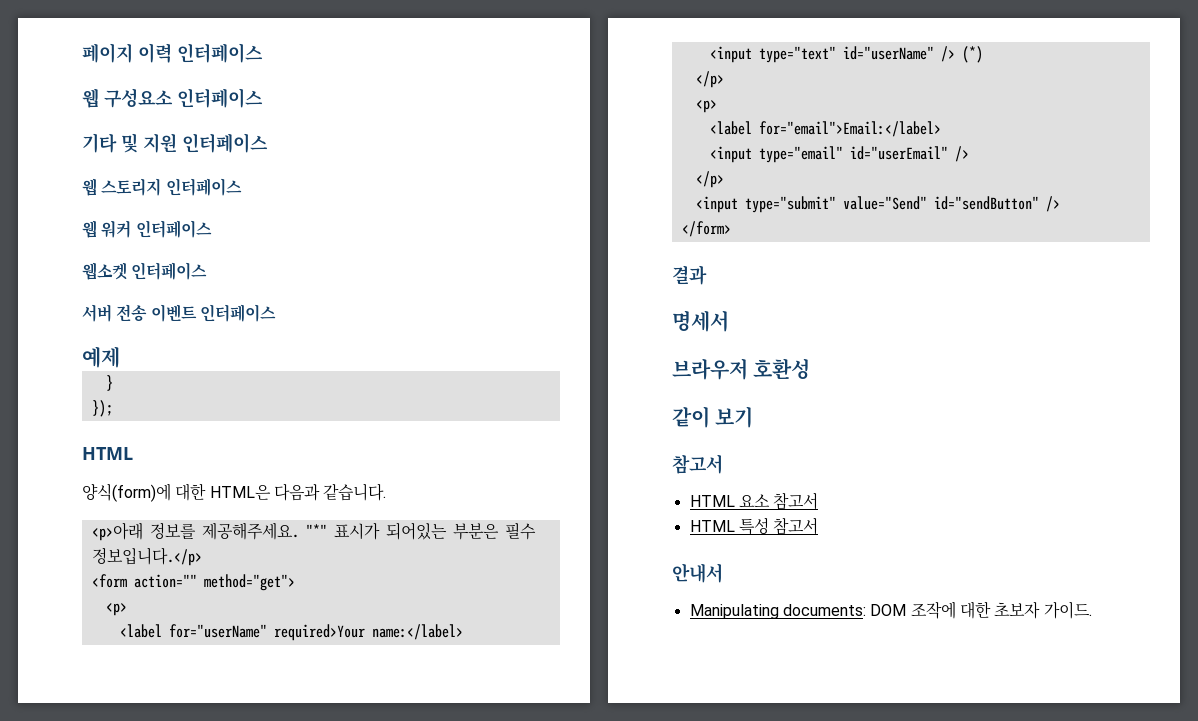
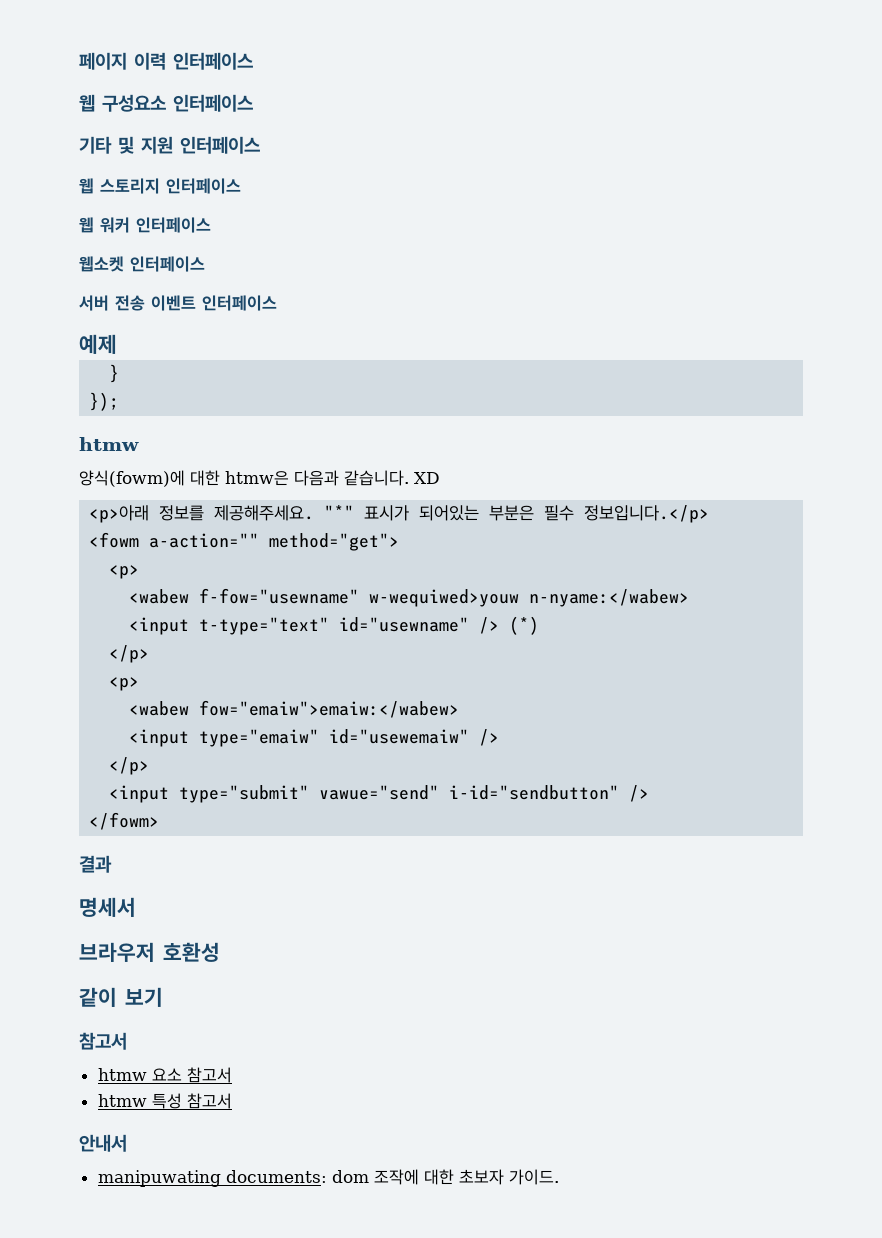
[82,447,133,460] [82,483,271,502] HTML // 양식(form)에 대한 HTML은 -> [79,437,139,451] [79,470,289,487] htmw // 양식(fowm)에 대한 htmw은
(387, 492) none -> [414,472,440,484] XD
[91,574,197,588] <form action="" -> [89,532,260,548] <fowm a-action=""
[119,624,463,641] [709,46,934,63] <label for="userName" required>Your name:</label> // <input type="text" id="userName" -> [129,588,690,607] [129,617,470,635] <wabew f-fow="usewname" w-wequiwed>youw n-nyame:</wabew> // <input t-type="text" id="usewname"
[709,121,941,137] [709,146,948,163] <label for="email">Email:</label> // <input type="email" id="userEmail" -> [129,700,460,718] [129,729,470,747] <wabew fow="emaiw">emaiw:</wabew> // <input type="emaiw" id="usewemaiw"
[842,196,1060,212] [681,221,731,237] value="Send" id="sendButton" /> // </form> -> [319,785,650,802] [89,812,160,830] vawue="send" i-id="sendbutton" /> // </fowm>
[689,495,735,507] HTML -> [97,1068,147,1081] htmw
[689,520,735,532] HTML -> [97,1094,147,1107] htmw
[689,604,907,619] Manipulating documents: DOM -> [97,1170,369,1187] manipuwating documents: dom

